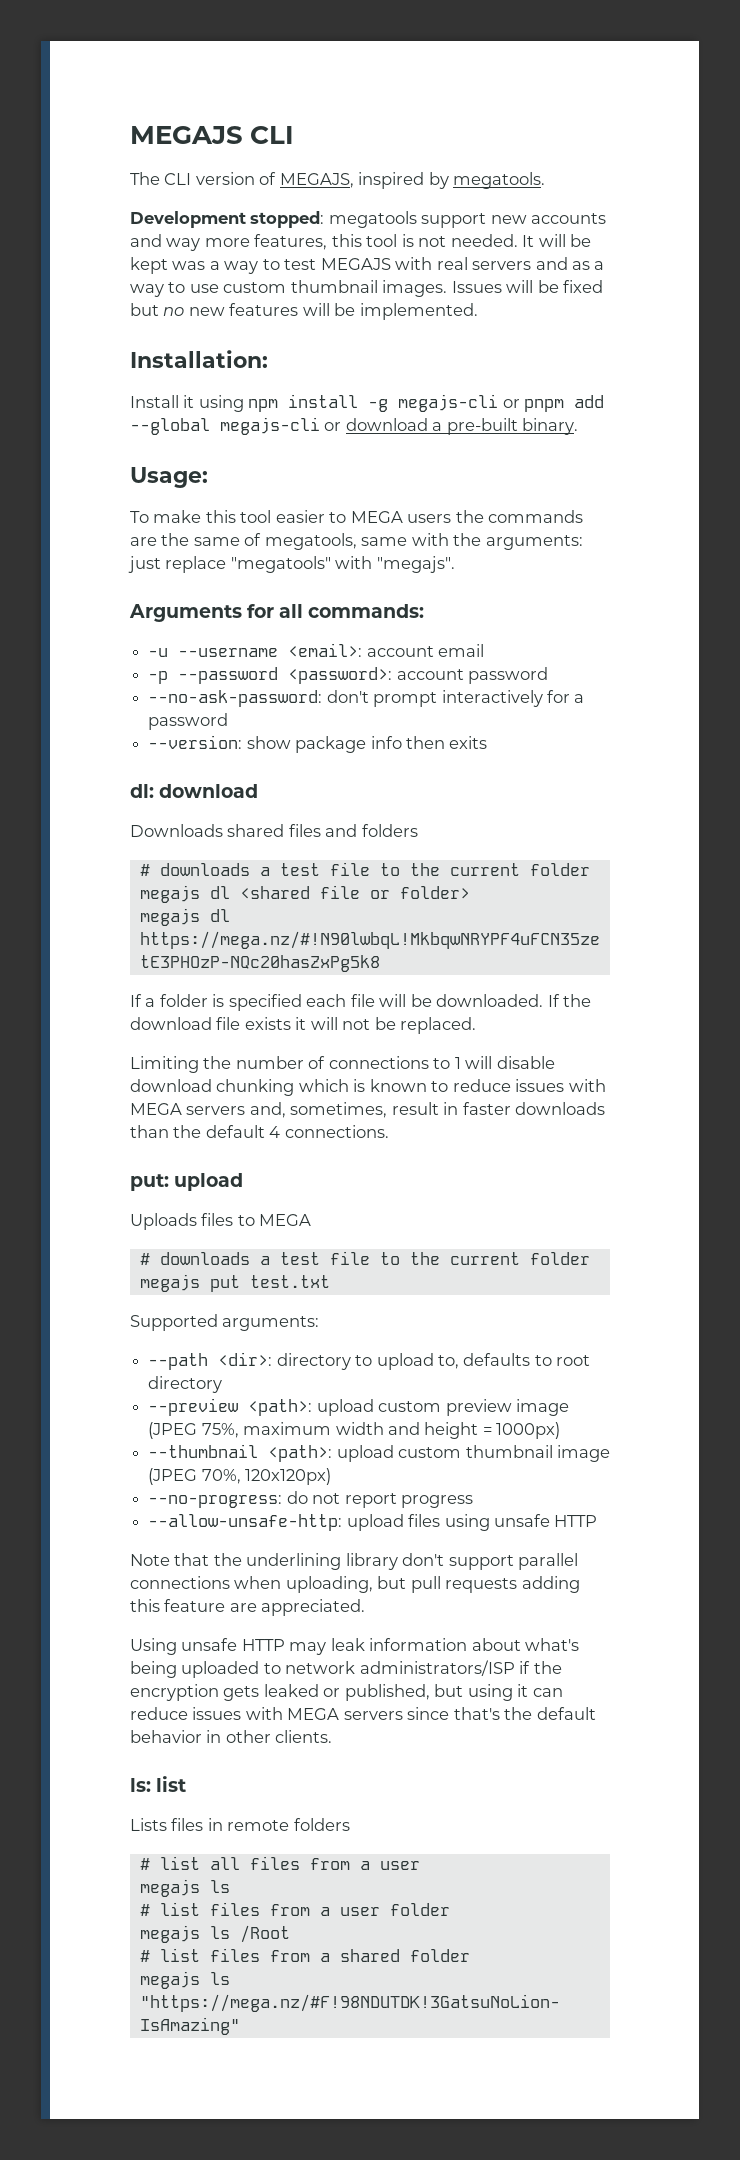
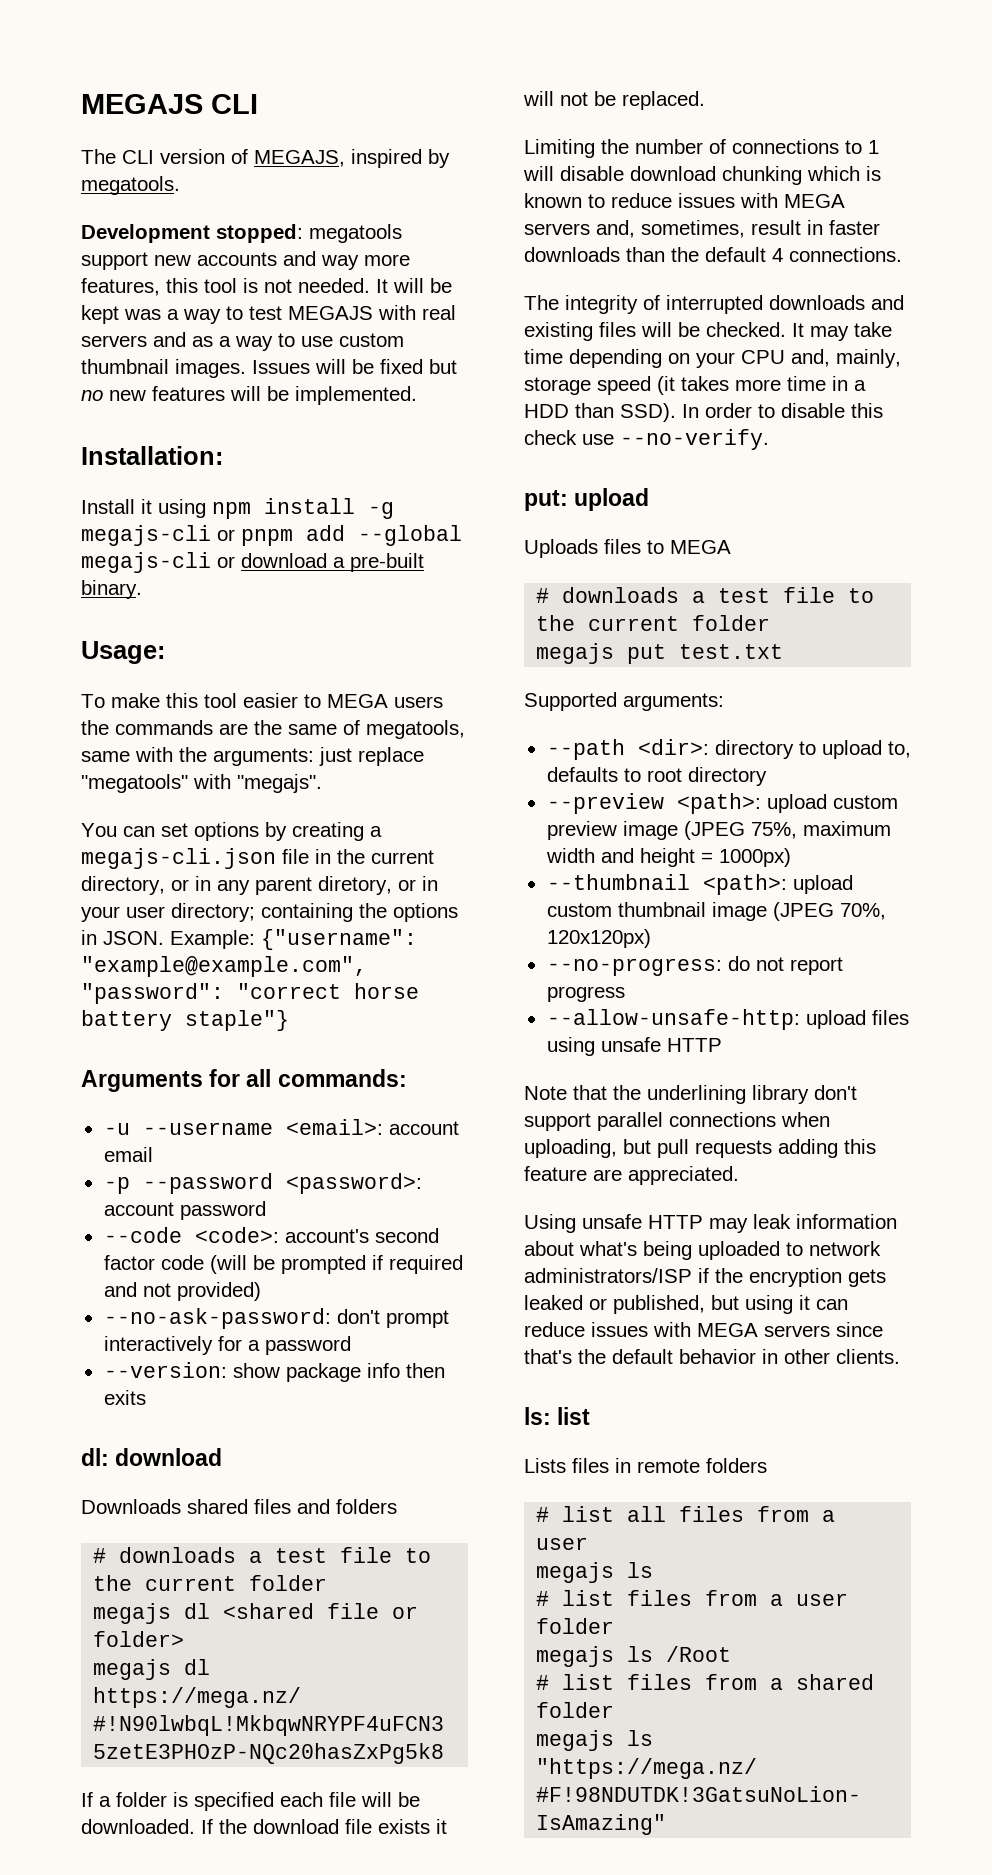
(455, 564) none -> [81,822,382,841] [81,848,434,869] [81,876,438,895] [81,903,458,922] [81,929,417,950] [81,956,367,977] [81,983,419,1004] [81,1010,289,1031] // You can set options by creating a megajs-cli.json file in the current directory, or in any parent diretory, or in your user directory; containing the options in JSON. Example: {"username": "example@example.com", "password": "correct horse battery staple"}
(549, 675) none -> [103,1227,439,1243] [103,1255,463,1274] [103,1282,261,1301] // --code <code>: account's second factor code (will be prompted if required and not provided)
(389, 1131) none -> [524,295,904,314] [524,322,892,341] [524,349,901,368] [524,376,866,395] [524,403,883,422] [524,429,769,450] // The integrity of interrupted downloads and existing files will be checked. It may take time depending on your CPU and, mainly, storage speed (it takes more time in a HDD than SSD). In order to disable this check use --no-verify.

